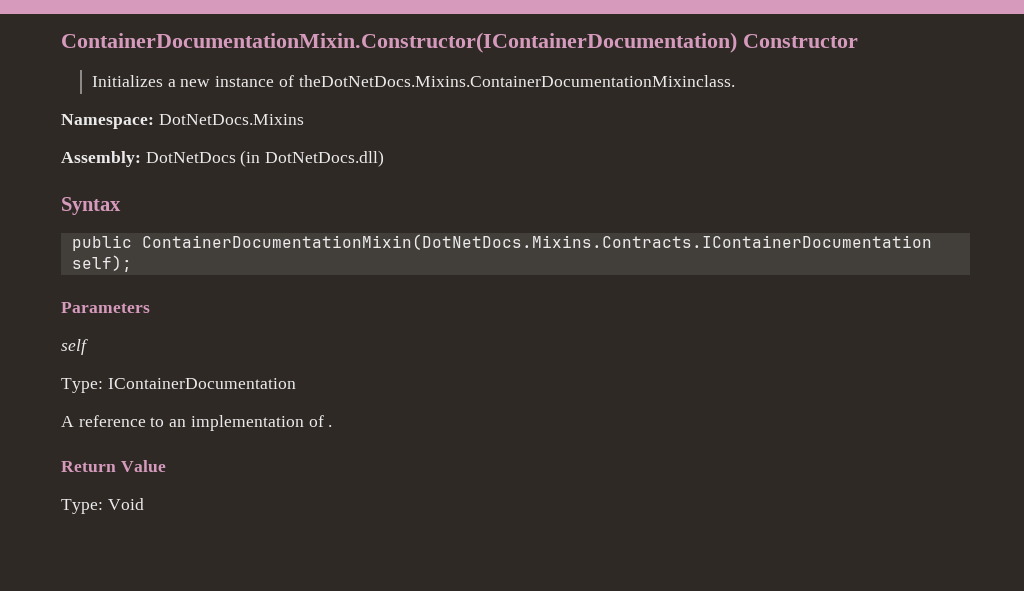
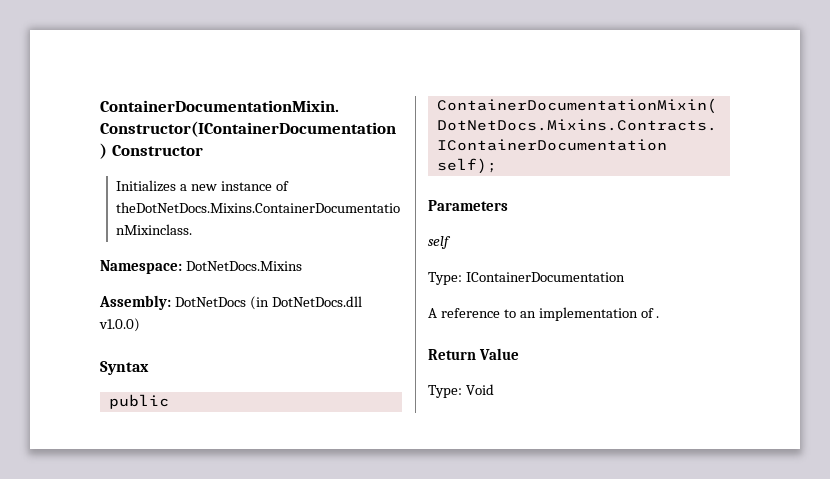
[265,150,385,167] DotNetDocs.dll) -> [271,296,362,307] [99,318,140,332] DotNetDocs.dll v1.0.0)

